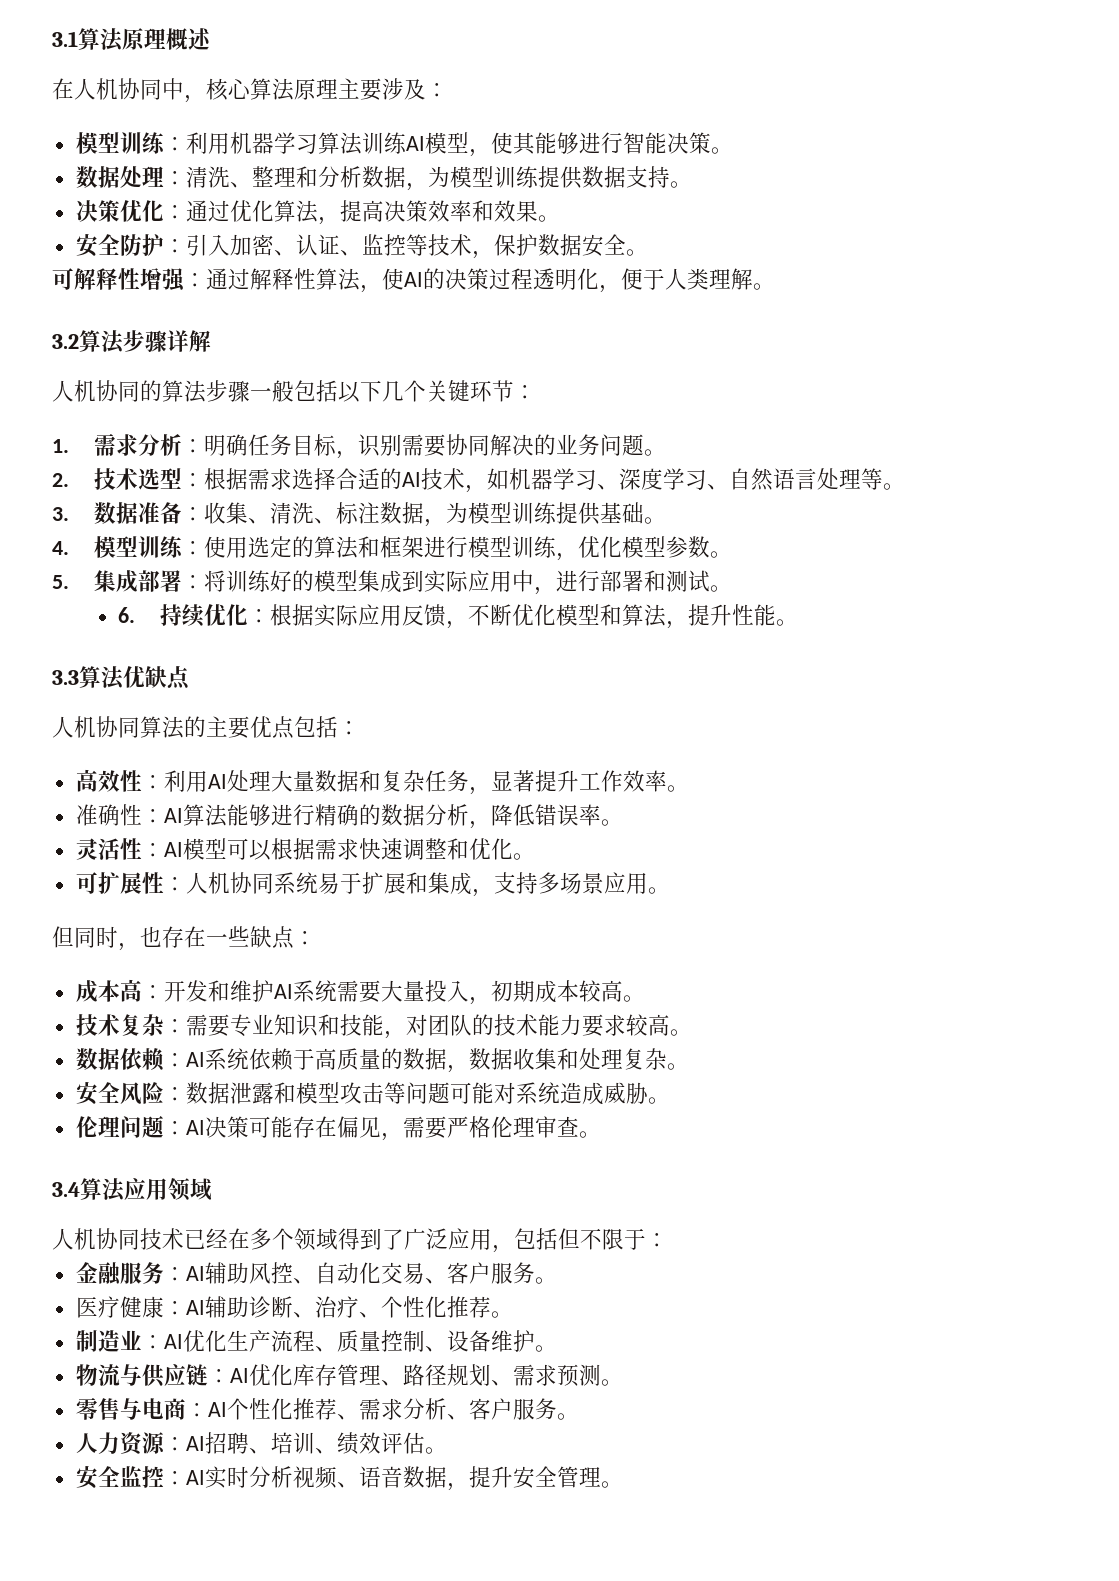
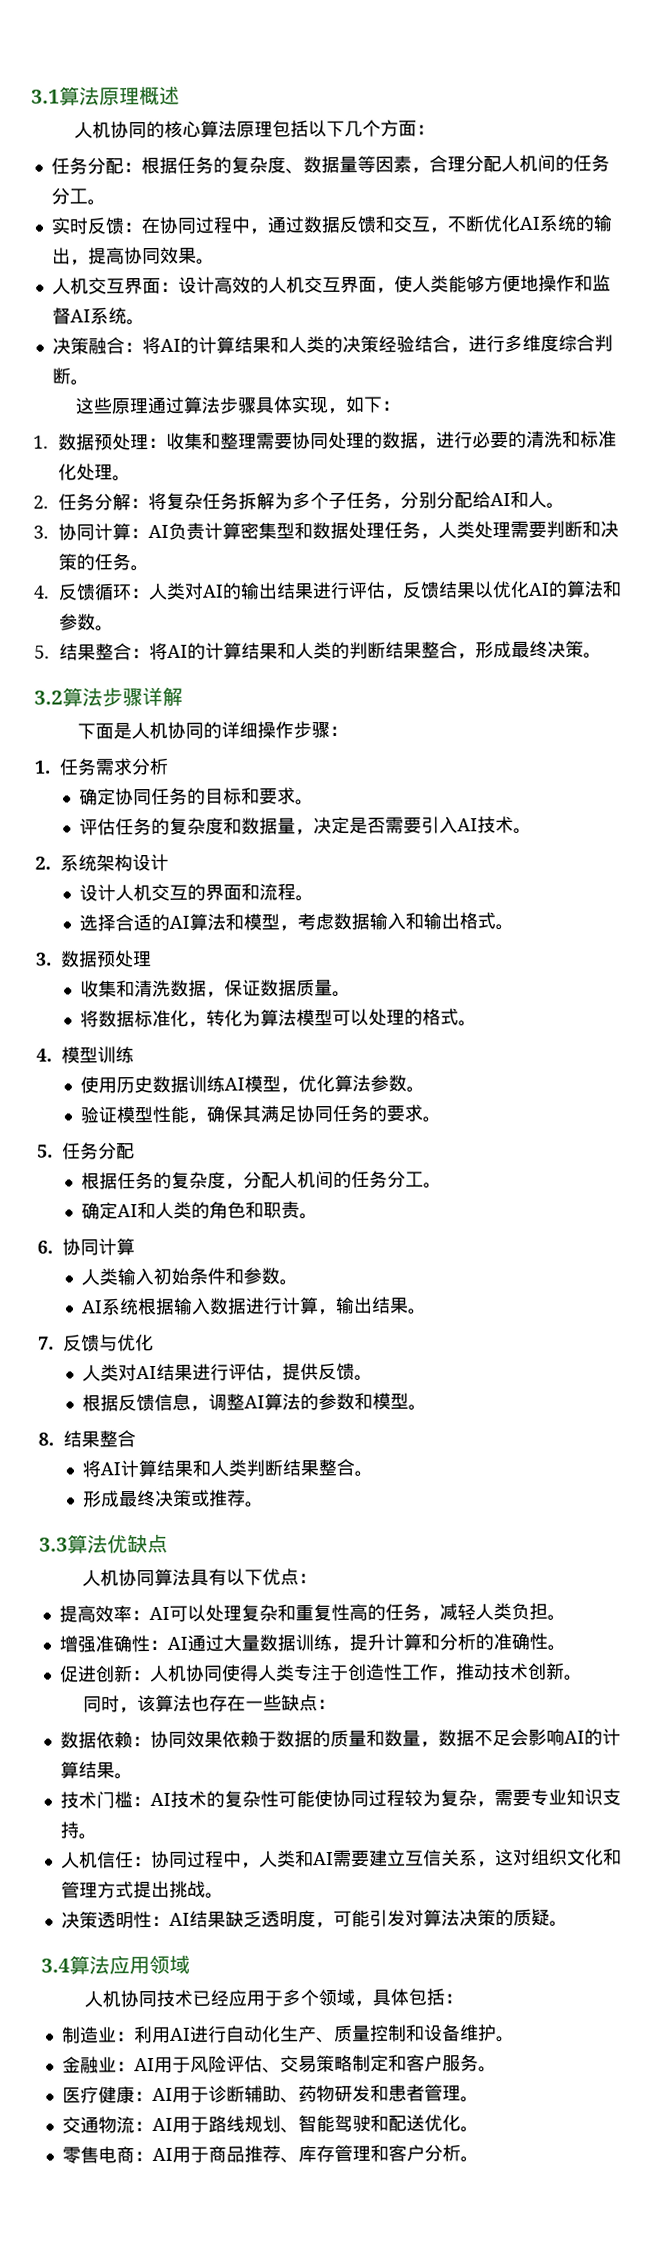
[52,78,206,103] 在人机协同中， -> [73,120,165,139] 人机协同的
[338,78,448,101] [75,132,733,157] [75,166,692,191] [75,200,560,225] [75,234,648,259] [52,268,753,293] 主要涉及： // 模型训练：利用机器学习算法训练AI模型，使其能够进行智能决策。 // 数据处理：清洗、整理和分析数据，为模型训练提供数据支持。 // 决策优化：通过优化算法，提高决策效率和效果。 // 安全防护：引入加密、认证、监控等技术，保护数据安全。 // 可解释性增强：通过解释性算法，使AI的决策过程透明化，便于人类理解 -> [271,119,435,138] [50,154,610,175] [50,187,106,206] [50,214,612,235] [51,246,215,266] [51,274,611,295] [51,307,145,326] [51,334,613,355] [51,367,89,386] [74,395,400,415] [33,430,617,451] [57,463,131,482] [33,490,565,511] [33,520,619,541] [57,553,149,572] [33,580,622,601] [58,613,114,632] [34,640,584,661] 包括以下几个方面： // 任务分配：根据任务的复杂度、数据量等因素，合理分配人机间的任务分工。 // 实时反馈：在协同过程中，通过数据反馈和交互，不断优化AI系统的输出，提高协同效果。 // 人机交互界面：设计高效的人机交互界面，使人类能够方便地操作和监督AI系统。 // 决策融合：将AI的计算结果和人类的决策经验结合，进行多维度综合判断。 // 这些原理通过算法步骤具体实现，如下： // 1.数据预处理：收集和整理需要协同处理的数据，进行必要的清洗和标准化处理。 // 2.任务分解：将复杂任务拆解为多个子任务，分别分配给AI和人。 // 3.协同计算：AI负责计算密集型和数据处理任务，人类处理需要判断和决策的任务。 // 4.反馈循环：人类对AI的输出结果进行评估，反馈结果以优化AI的算法和参数。 // 5.结果整合：将AI的计算结果和人类的判断结果整合，形成最终决策
[52,380,536,403] [52,433,667,459] [52,468,906,493] [52,502,667,527] [52,536,733,561] [52,570,733,595] [117,604,777,629] 人机协同的算法步骤一般包括以下几个关键环节： // 1.需求分析：明确任务目标，识别需要协同解决的业务问题。 // 2.技术选型：根据需求选择合适的AI技术，如机器学习、深度学习、自然语言处理等。 // 3.数据准备：收集、清洗、标注数据，为模型训练提供基础。 // 4.模型训练：使用选定的算法和框架进行模型训练，优化模型参数。 // 5.集成部署：将训练好的模型集成到实际应用中，进行部署和测试。 // 6.持续优化：根据实际应用反馈，不断优化模型和算法，提升性能 -> [76,721,348,740] [34,757,169,776] [79,787,315,806] [79,815,533,836] [35,853,169,872] [79,883,315,902] [79,912,515,932] [36,950,152,968] [80,978,352,998] [80,1008,478,1028] [36,1046,134,1064] [80,1074,426,1094] [80,1104,442,1124] [37,1142,135,1160] [81,1170,443,1190] [81,1201,319,1220] [37,1238,135,1256] [81,1267,299,1286] [81,1296,428,1316] [38,1334,154,1352] [82,1362,374,1382] [82,1392,428,1412] [38,1430,136,1448] [82,1458,374,1478] [83,1489,247,1508] 下面是人机协同的详细操作步骤： // 1.任务需求分析 // 确定协同任务的目标和要求。 // 评估任务的复杂度和数据量，决定是否需要引入AI技术。 // 2.系统架构设计 // 设计人机交互的界面和流程。 // 选择合适的AI算法和模型，考虑数据输入和输出格式。 // 3.数据预处理 // 收集和清洗数据，保证数据质量。 // 将数据标准化，转化为算法模型可以处理的格式。 // 4.模型训练 // 使用历史数据训练AI模型，优化算法参数。 // 验证模型性能，确保其满足协同任务的要求。 // 5.任务分配 // 根据任务的复杂度，分配人机间的任务分工。 // 确定AI和人类的角色和职责。 // 6.协同计算 // 人类输入初始条件和参数。 // AI系统根据输入数据进行计算，输出结果。 // 7.反馈与优化 // 人类对AI结果进行评估，提供反馈。 // 根据反馈信息，调整AI算法的参数和模型。 // 8.结果整合 // 将AI计算结果和人类判断结果整合。 // 形成最终决策或推荐
[184,716,360,739] [75,769,689,795] 的主要优点包括： // 高效性：利用AI处理大量数据和复杂任务，显著提升工作效率。 // -> [189,1568,317,1586] [58,1602,566,1623] [58,1635,96,1653] 具有以下优点： // 提高效率：AI可以处理复杂和重复性高的任务，减轻人类负担。 // 增强
[182,804,623,829] [75,838,535,861] [75,872,670,897] [52,926,316,951] [75,979,645,1005] [75,1014,692,1039] [75,1048,689,1073] [75,1082,670,1105] [75,1115,579,1141] 算法能够进行精确的数据分析，降低错误率。 // 灵活性：AI模型可以根据需求快速调整和优化。 // 可扩展性：人机协同系统易于扩展和集成，支持多场景应用。 // 但同时，也存在一些缺点： // 成本高：开发和维护AI系统需要大量投入，初期成本较高。 // 技术复杂：需要专业知识和技能，对团队的技术能力要求较高。 // 数据依赖：AI系统依赖于高质量的数据，数据收集和处理复杂。 // 安全风险：数据泄露和模型攻击等问题可能对系统造成威胁。 // 伦理问题：AI决策可能存在偏见，需要严格伦理审查 -> [186,1632,566,1653] [58,1662,583,1683] [82,1694,336,1714] [59,1728,621,1749] [59,1761,133,1780] [59,1788,621,1809] [59,1821,97,1840] [60,1848,622,1869] [60,1880,224,1899] [60,1908,550,1929] 通过大量数据训练，提升计算和分析的准确性。 // 促进创新：人机协同使得人类专注于创造性工作，推动技术创新。 // 同时，该算法也存在一些缺点： // 数据依赖：协同效果依赖于数据的质量和数量，数据不足会影响AI的计算结果。 // 技术门槛：AI技术的复杂性可能使协同过程较为复杂，需要专业知识支持。 // 人机信任：协同过程中，人类和AI需要建立互信关系，这对组织文化和管理方式提出挑战。 // 决策透明性：AI结果缺乏透明度，可能引发对算法决策的质疑
[228,1228,250,1250] 在 -> [227,1989,283,2007] 应用于
[338,1228,668,1253] [75,1262,447,1286] 得到了广泛应用，包括但不限于： // 金融服务：AI辅助风控、自动化交易、 -> [353,1988,463,2007] [61,2024,515,2044] [61,2054,407,2074] ，具体包括： // 制造业：利用AI进行自动化生产、质量控制和设备维护。 // 金融业：AI用于风险评估、交易策略制定和
[204,1296,513,1318] [75,1330,557,1352] [75,1364,623,1388] [75,1397,579,1420] [75,1432,447,1456] [75,1466,601,1491] 辅助诊断、治疗、个性化推荐。 // 制造业：AI优化生产流程、质量控制、设备维护。 // 物流与供应链：AI优化库存管理、路径规划、需求预测。 // 零售与电商：AI个性化推荐、需求分析、客户服务。 // 人力资源：AI招聘、培训、绩效评估。 // 安全监控：AI实时分析视频、语音数据，提升安全管理 -> [171,2084,479,2104] [61,2114,479,2134] [61,2144,461,2164] 用于诊断辅助、药物研发和患者管理。 // 交通物流：AI用于路线规划、智能驾驶和配送优化。 // 零售电商：AI用于商品推荐、库存管理和客户分析

